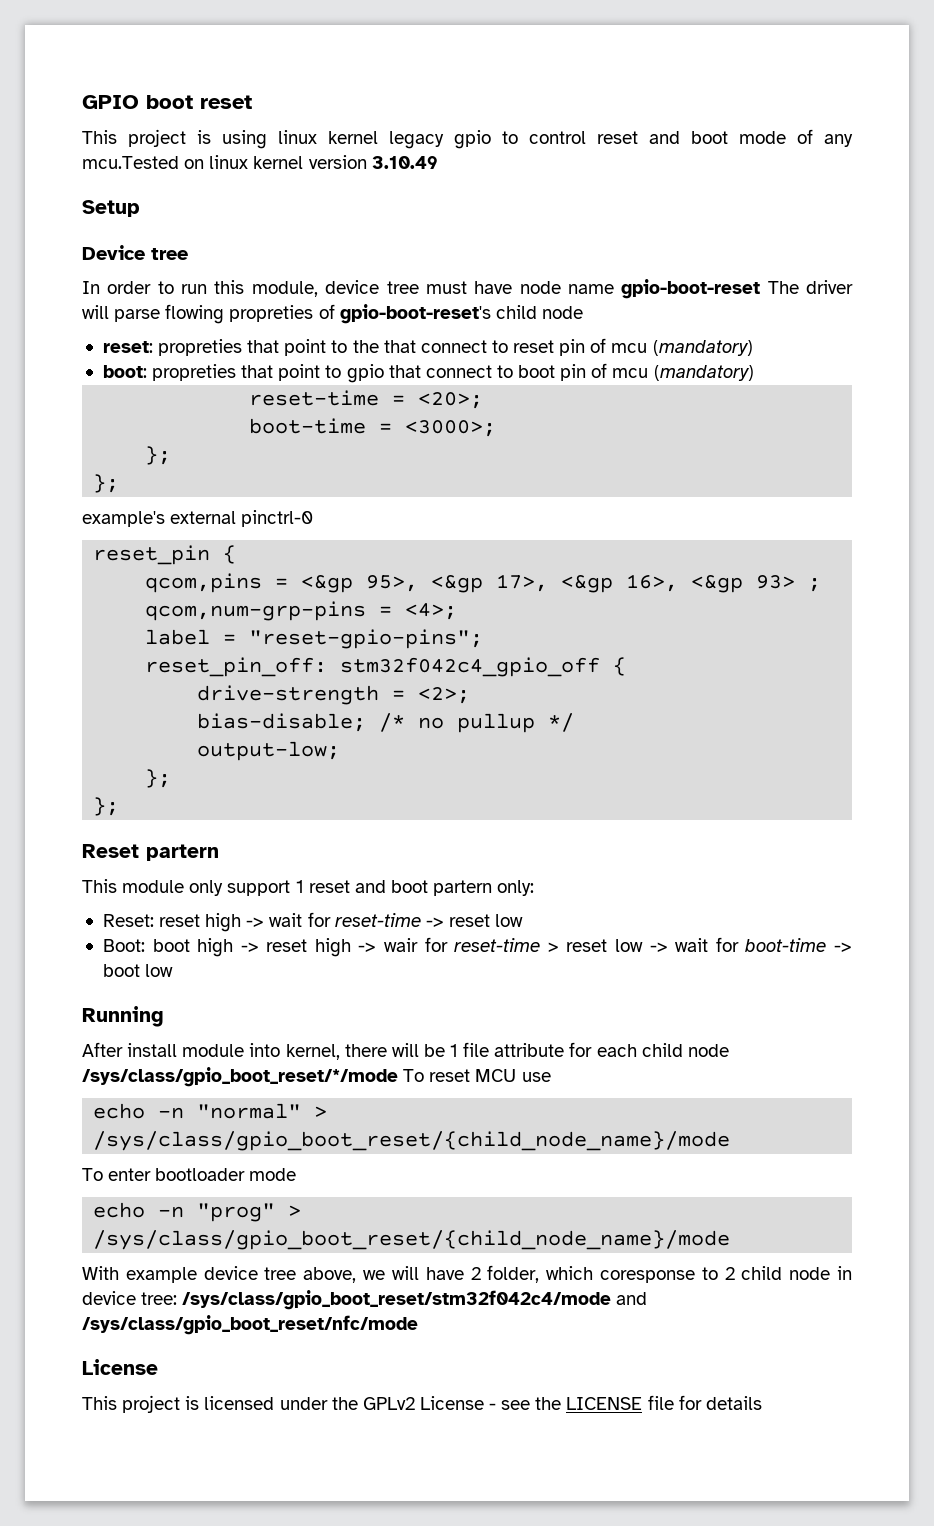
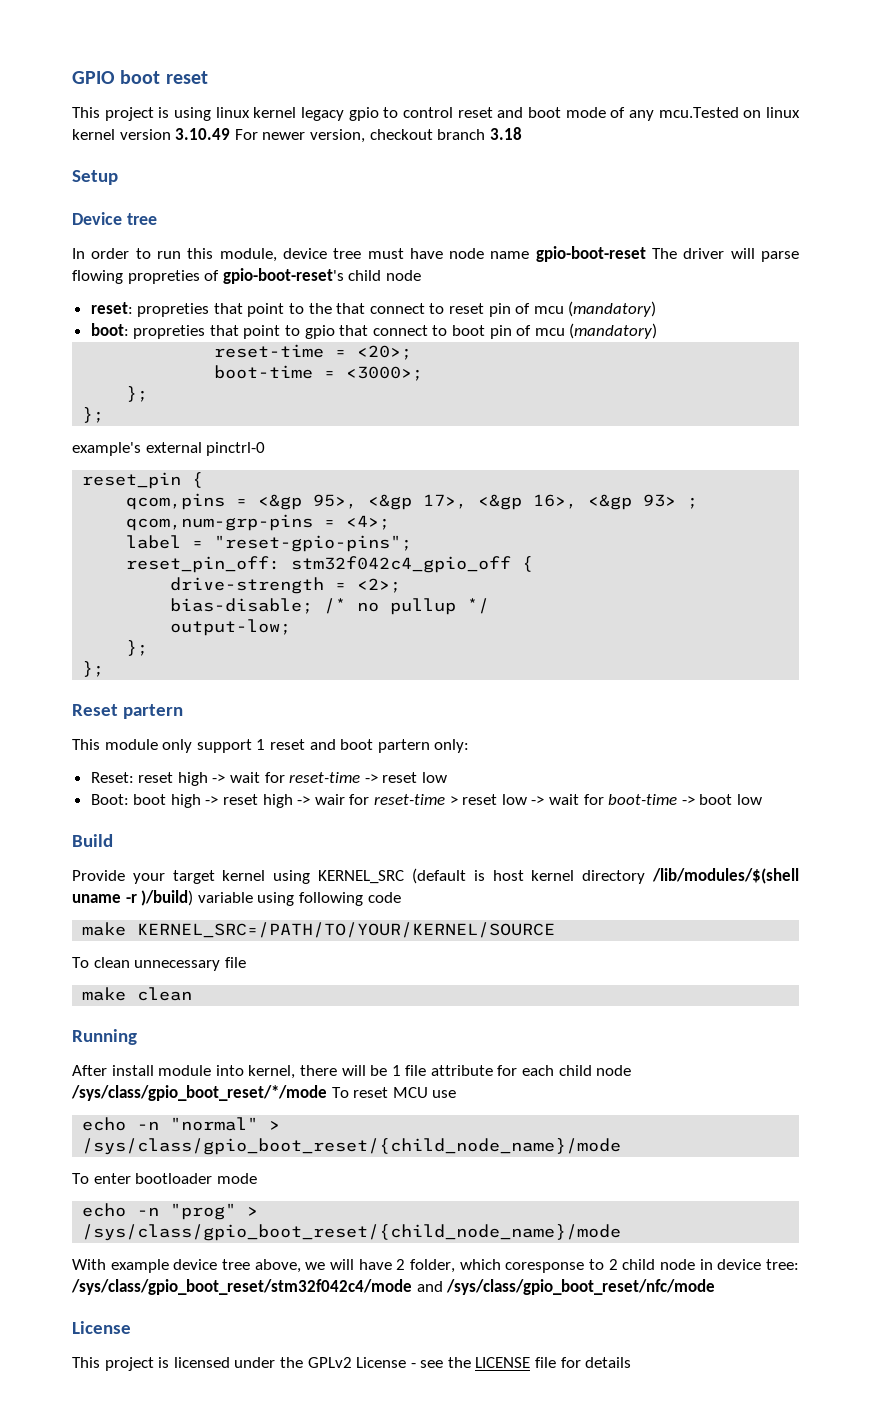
(438, 162) none -> [234,127,522,143] For newer version, checkout branch 3.18
(174, 970) none -> [72,834,113,847] [72,868,799,884] [72,890,401,906] [82,922,556,938] [72,957,246,971] [82,987,193,1001] // Build // Provide your target kernel using KERNEL_SRC (default is host kernel directory /lib/modules/$(shell uname -r )/build) variable using following code // make KERNEL_SRC=/PATH/TO/YOUR/KERNEL/SOURCE // To clean unnecessary file // make clean

